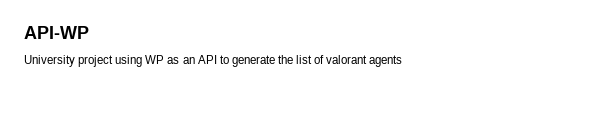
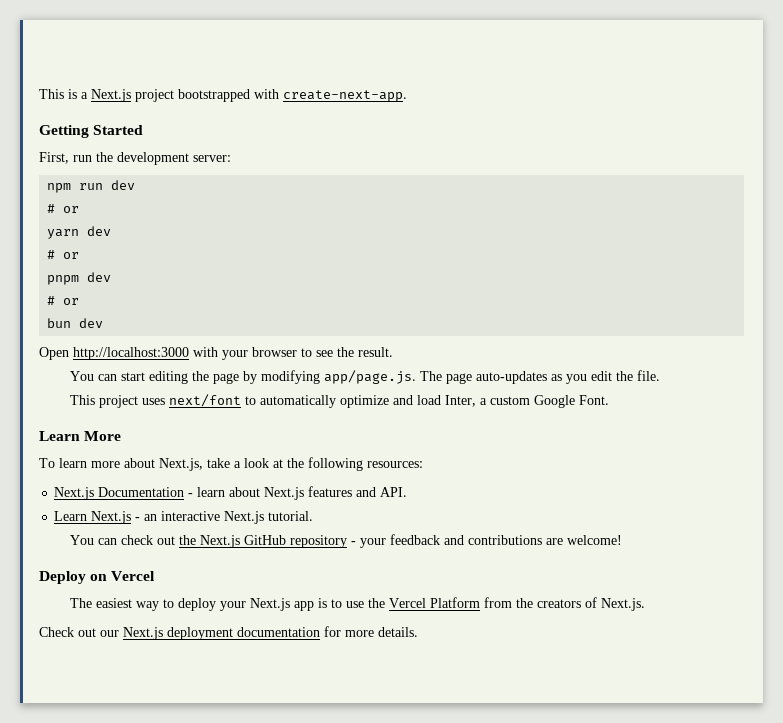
[24,26,89,39] [24,55,403,67] API-WP // University project using WP as an API to generate the list of valorant agents -> [39,89,407,102] [39,125,144,138] [39,152,231,165] [47,180,136,193] [47,204,80,213] [47,226,112,239] [47,250,80,259] [47,272,112,285] [47,296,80,305] [47,318,104,328] [39,347,393,360] [70,370,661,384] [70,394,610,408] [39,431,122,441] [39,457,423,471] [54,486,408,500] [54,511,314,524] [70,534,623,548] [39,571,156,584] [70,597,646,611] [39,626,418,640] This is a Next.js project bootstrapped with create-next-app. // Getting Started // First, run the development server: // npm run dev // # or // yarn dev // # or // pnpm dev // # or // bun dev // Open http://localhost:3000 with your browser to see the result. // You can start editing the page by modifying app/page.js. The page auto-updates as you edit the file. // This project uses next/font to automatically optimize and load Inter, a custom Google Font. // Learn More // To learn more about Next.js, take a look at the following resources: // Next.js Documentation - learn about Next.js features and API. // Learn Next.js - an interactive Next.js tutorial. // You can check out the Next.js GitHub repository - your feedback and contributions are welcome! // Deploy on Vercel // The easiest way to deploy your Next.js app is to use the Vercel Platform from the creators of Next.js. // Check out our Next.js deployment documentation for more details.

